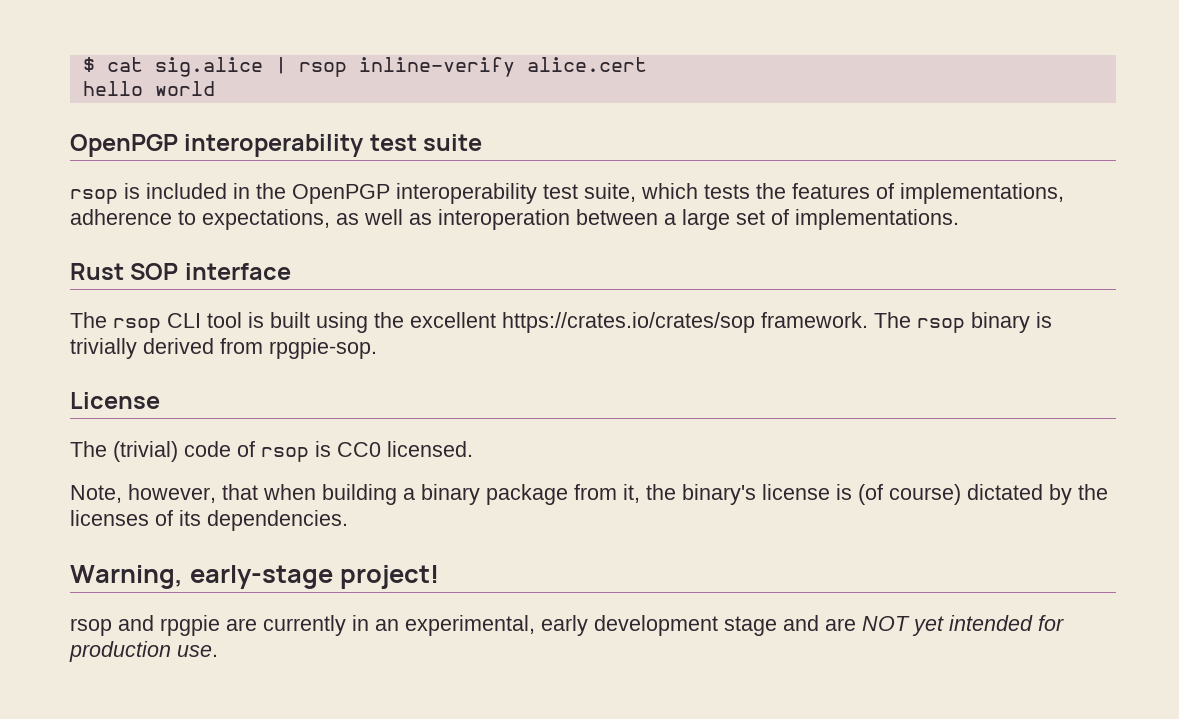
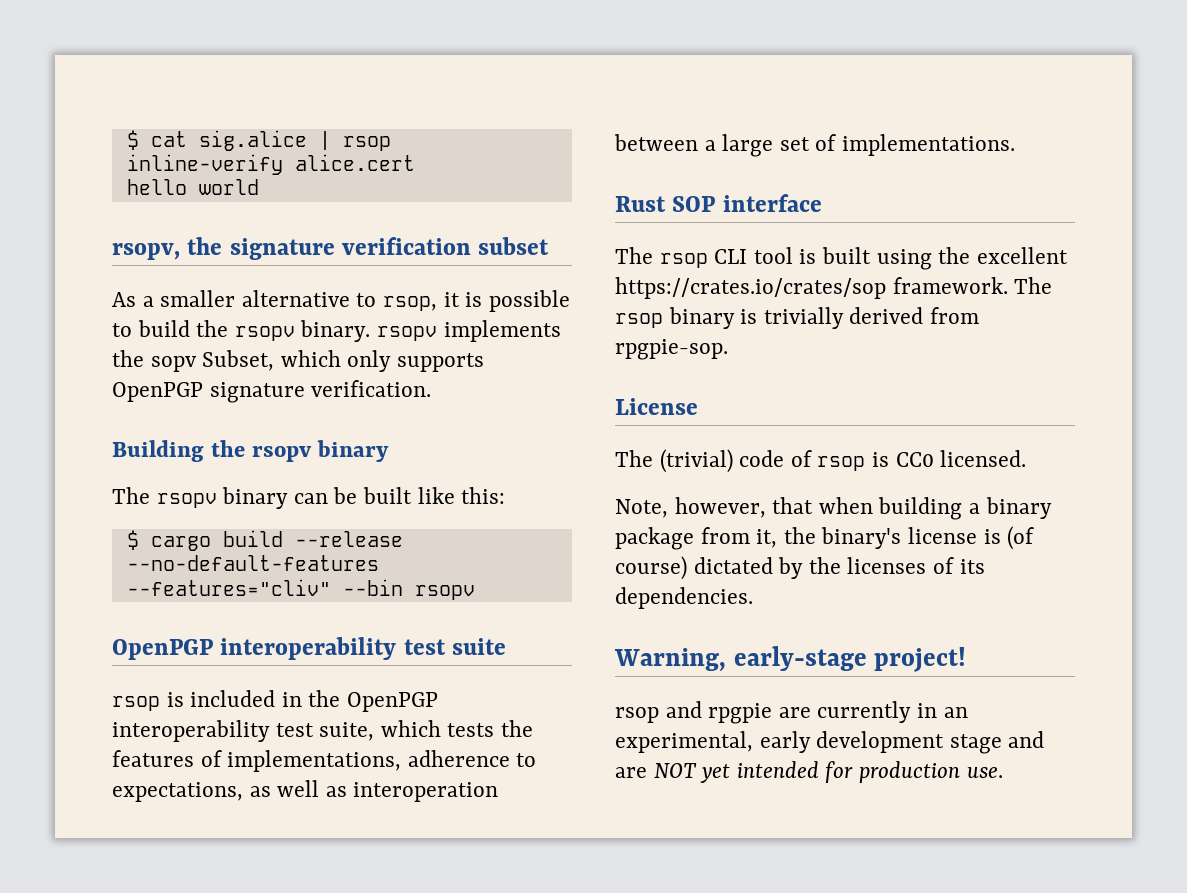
(215, 88) none -> [112,237,550,260] [112,290,570,312] [112,320,561,342] [112,350,485,372] [112,380,432,403] [112,440,389,462] [112,487,506,509] [126,530,403,551] [126,555,379,571] [126,579,475,600] // rsopv, the signature verification subset // As a smaller alternative to rsop, it is possible to build the rsopv binary. rsopv implements the sopv Subset, which only supports OpenPGP signature verification. // Building the rsopv binary // The rsopv binary can be built like this: // $ cargo build --release --no-default-features --features="cliv" --bin rsopv

